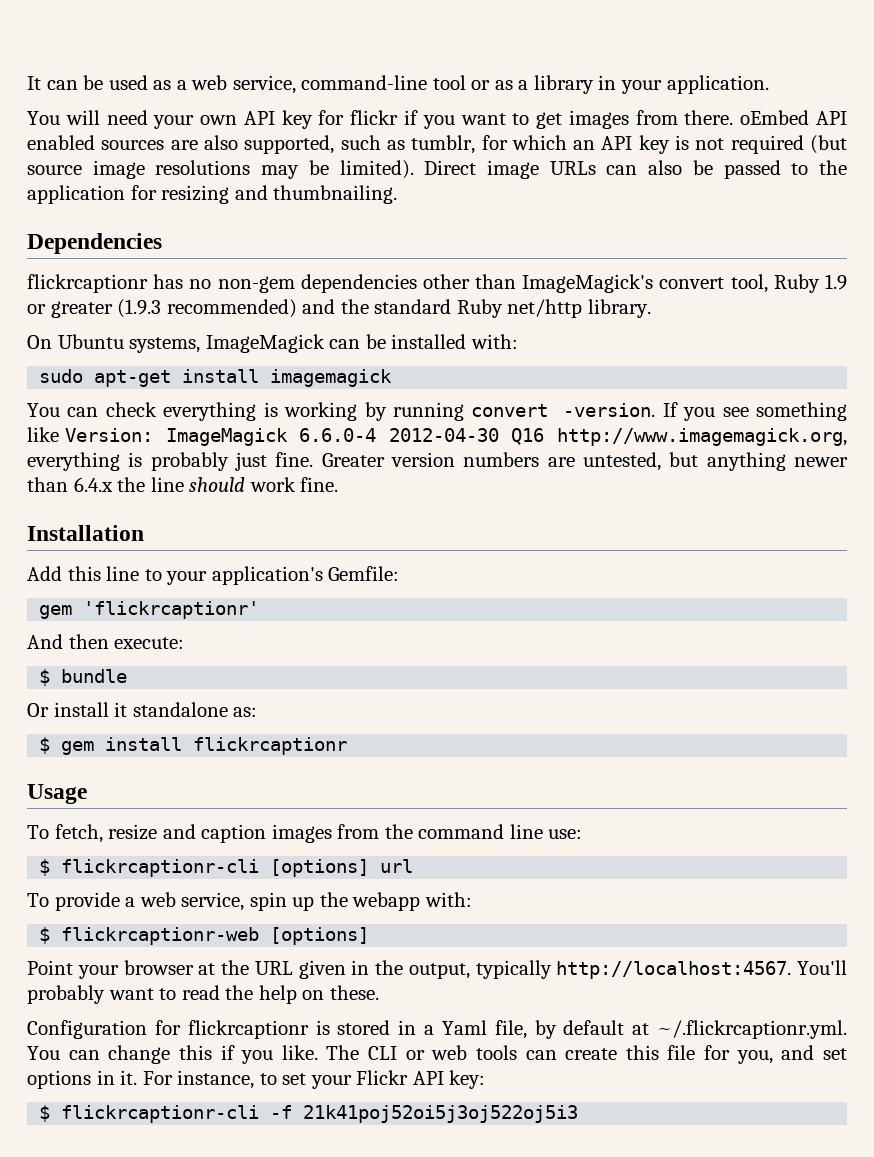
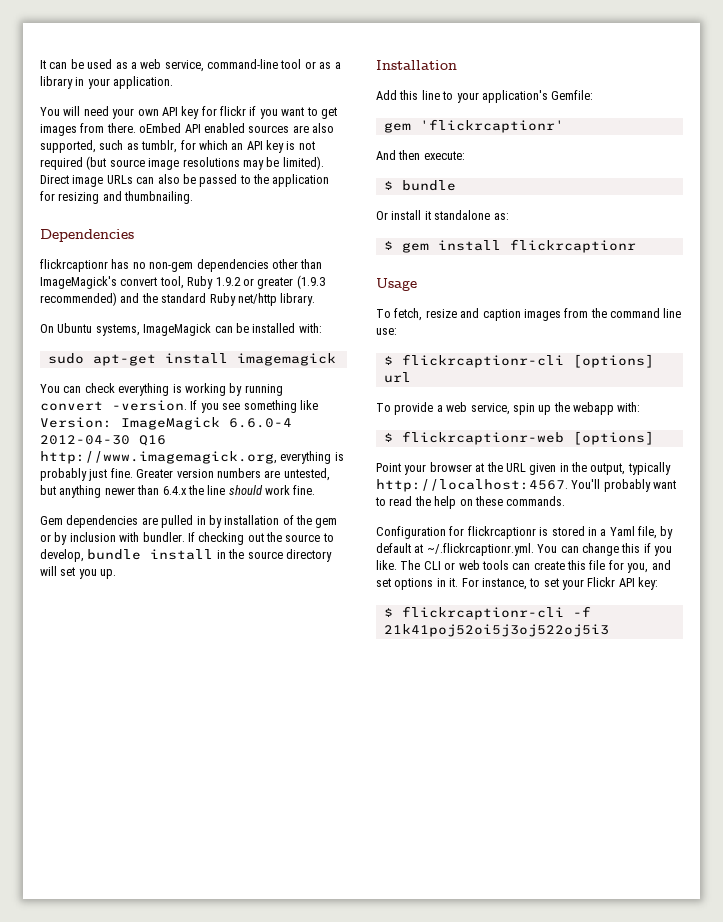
[824,274,847,290] 1.9 -> [215,277,241,286] 1.9.2
(339, 484) none -> [40,515,338,528] [40,532,334,545] [40,549,332,562] [40,566,117,579] // Gem dependencies are pulled in by installation of the gem or by inclusion with bundler. If checking out the source to develop, bundle install in the source directory will set you up.
[329,985,379,1000] these. -> [474,496,566,506] these commands.

